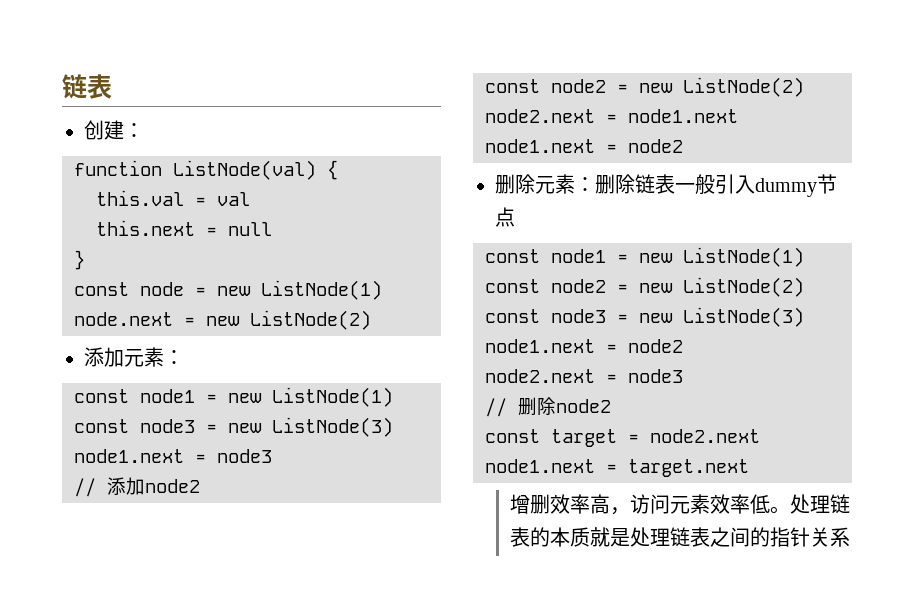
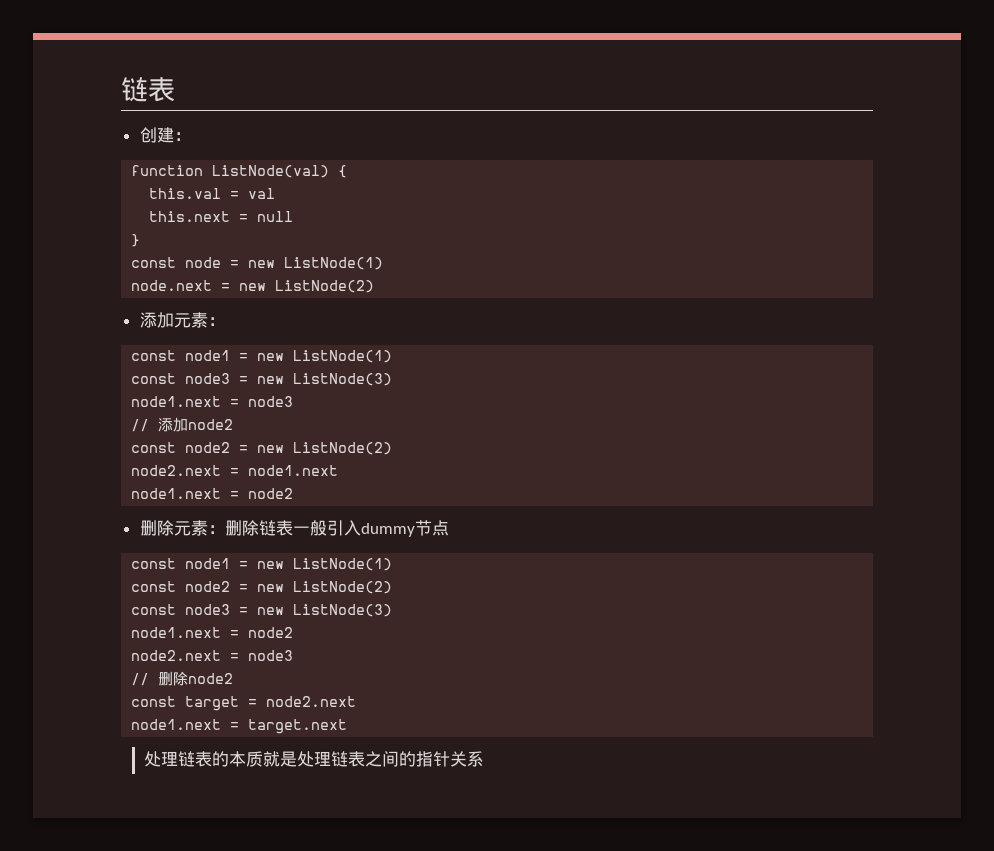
[509,494,790,515] 增删效率高，访问元素效率低。 -> (348, 726) none

